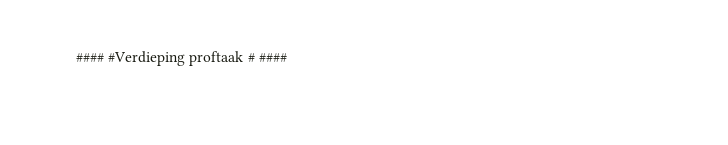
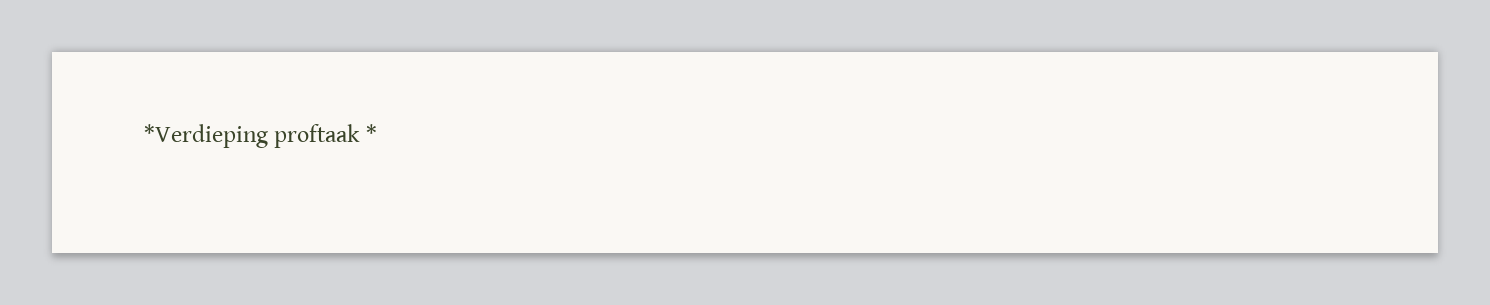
[76,51,287,66] #### #Verdieping proftaak # #### -> [144,124,377,148] *Verdieping proftaak *

